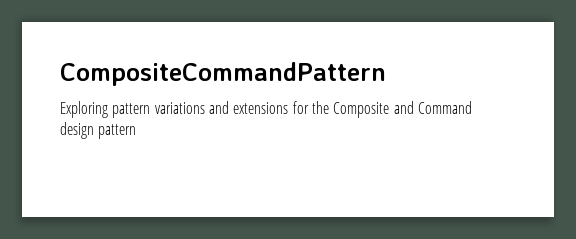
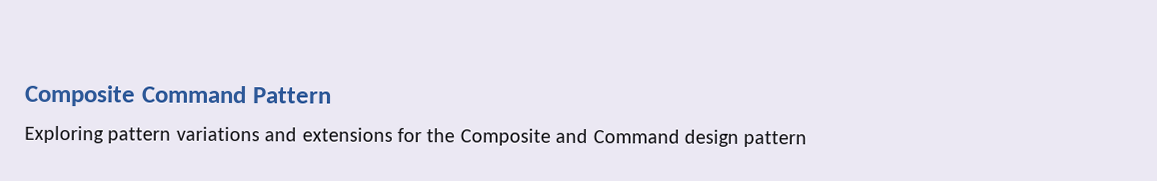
[60,62,386,86] CompositeCommandPattern -> [24,84,332,107] Composite Command Pattern

